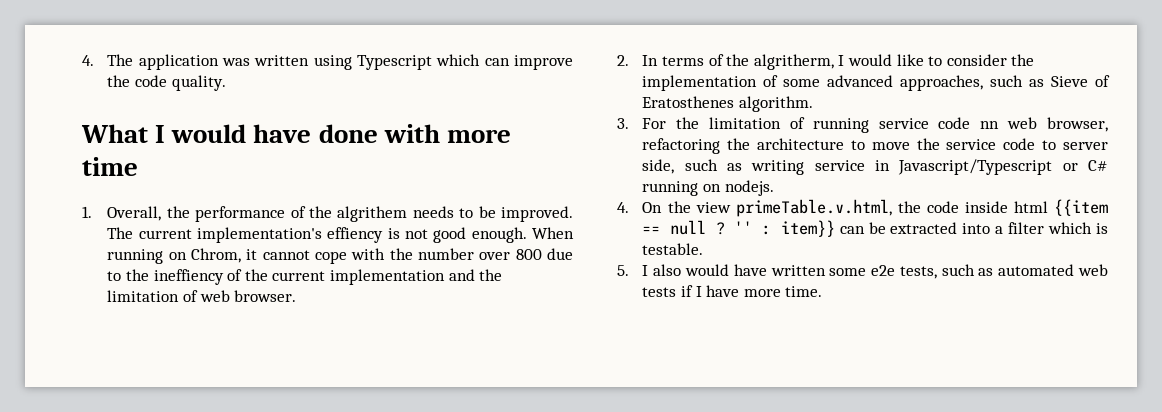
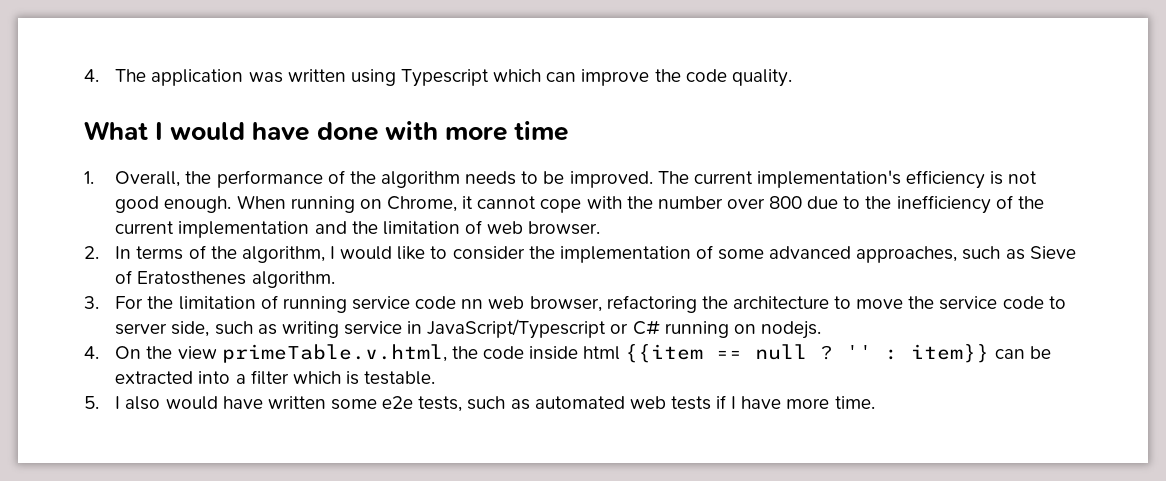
[337,206,408,222] algrithem -> [380,171,460,188] algorithm
[327,227,384,243] effiency -> [906,170,986,189] efficiency
[191,248,242,263] Chrom, -> [386,196,457,212] Chrome,
[153,269,224,285] ineffiency -> [896,195,991,214] inefficiency
[753,54,834,70] algritherm, -> [241,246,325,263] algorithm,
[898,159,1053,175] Javascript/Typescript -> [427,319,607,339] JavaScript/Typescript

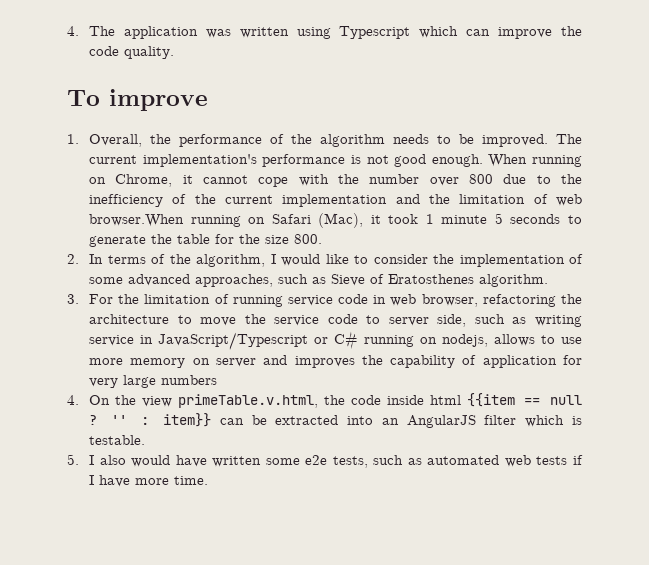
[84,121,569,141] What I would have done with more time -> [67,89,208,111] To improve
[906,170,986,189] efficiency -> [262,154,346,167] performance
[528,221,601,235] browser. -> [89,213,583,228] [89,234,323,247] browser.When running on Safari (Mac), it took 1 minute 5 seconds to generate the table for the size 800.
[461,299,484,309] nn -> [373,295,387,304] in
[760,321,821,339] nodejs. -> [442,334,582,347] [89,355,582,368] [89,375,218,388] nodejs, allows to use more memory on server and improves the capability of application for very large numbers
[235,374,246,384] a -> [381,415,476,428] an AngularJS

